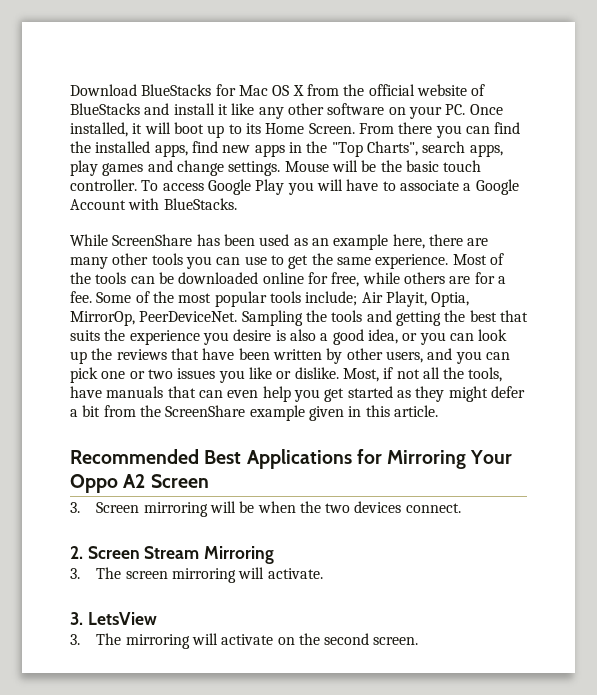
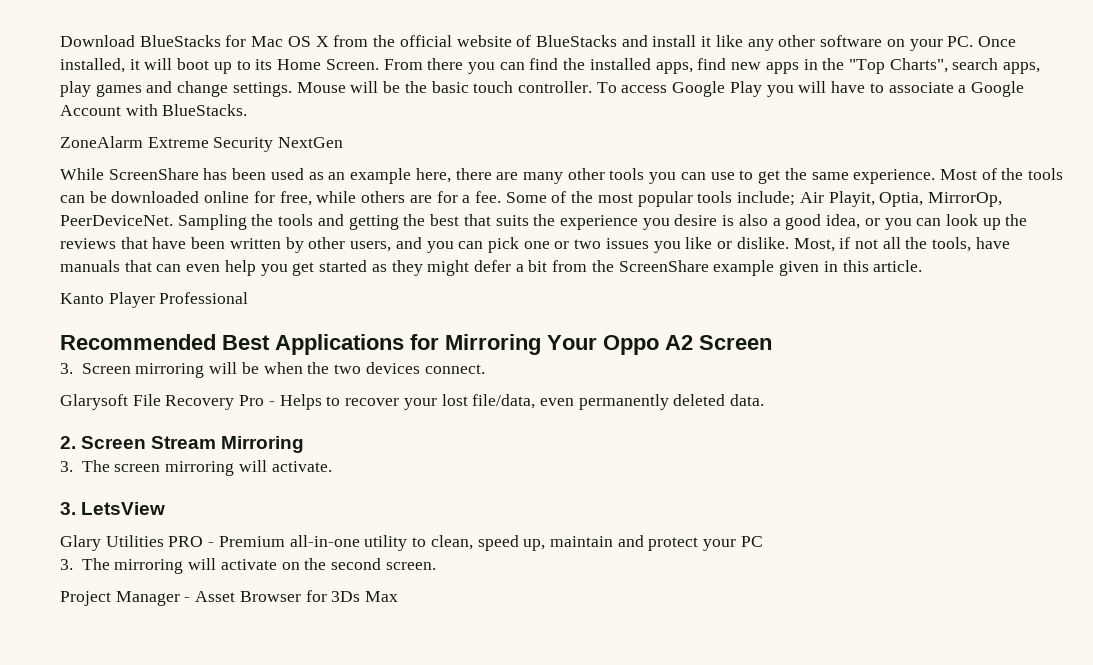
(237, 204) none -> [60,136,344,152] // ZoneAlarm Extreme Security NextGen
(438, 411) none -> [60,292,249,308] // Kanto Player Professional
(461, 508) none -> [60,394,765,410] // Glarysoft File Recovery Pro - Helps to recover your lost file/data, even permanently deleted data.
(157, 618) none -> [60,535,763,551] // Glary Utilities PRO - Premium all-in-one utility to clean, speed up, maintain and protect your PC
(419, 641) none -> [60,590,399,606] // Project Manager - Asset Browser for 3Ds Max

